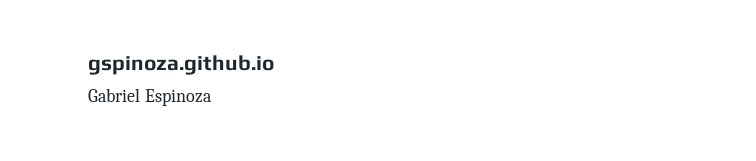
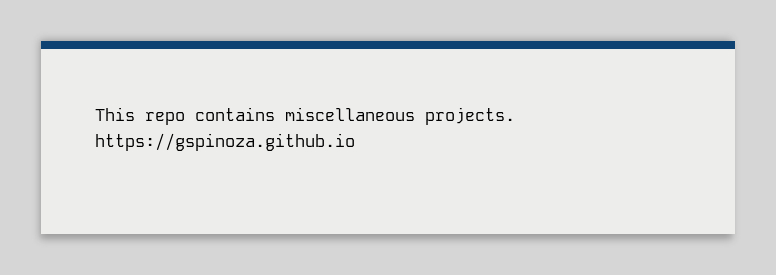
[88,55,274,75] [88,88,212,106] gspinoza.github.io // Gabriel Espinoza -> [95,107,515,125] [95,133,355,151] This repo contains miscellaneous projects. // https://gspinoza.github.io

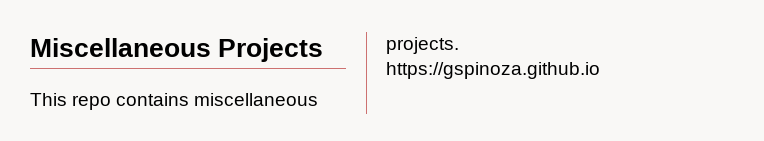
(95, 114) none -> [30,38,324,62] Miscellaneous Projects //

